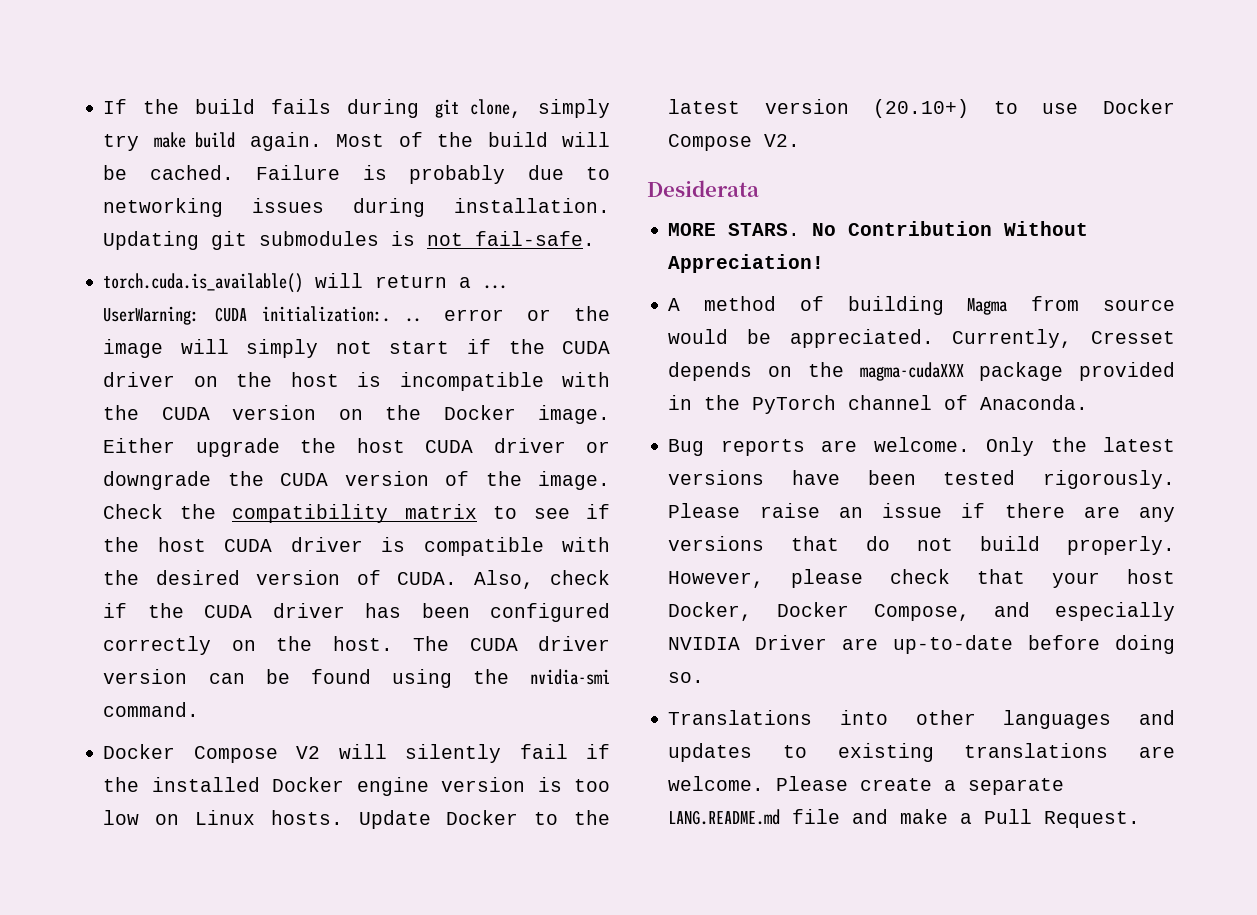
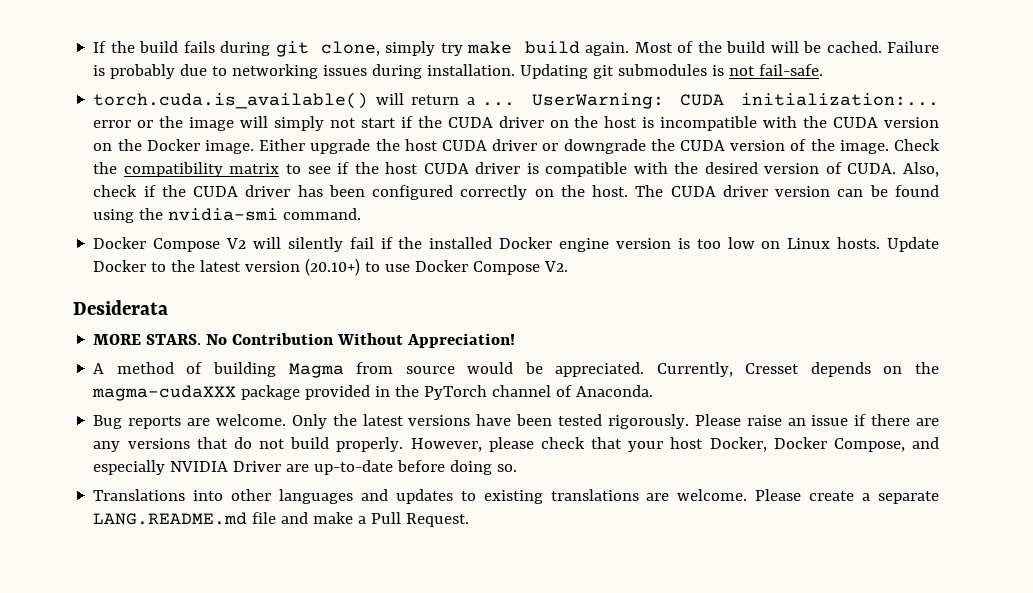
[261,306,422,322] initialization:. .. -> [741,93,939,106] initialization:...

